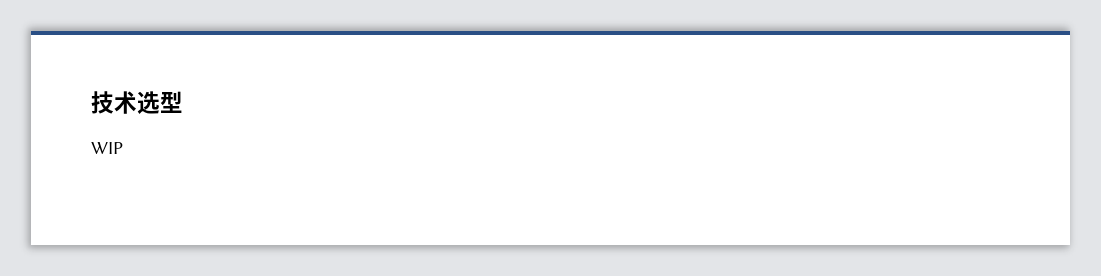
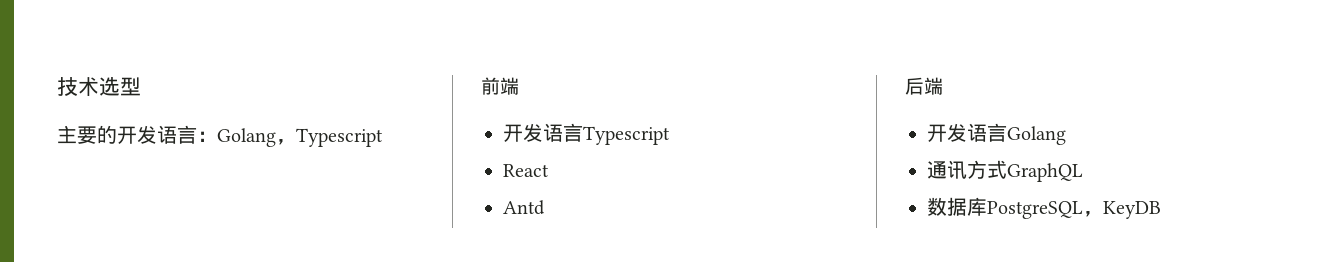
[91,142,123,154] WIP -> [57,125,383,147] [481,77,519,95] [503,123,670,145] [503,164,549,177] [503,200,545,215] [905,77,943,95] [927,123,1066,145] [927,160,1083,182] [927,197,1161,219] 主要的开发语言：Golang，Typescript // 前端 // 开发语言Typescript // React // Antd // 后端 // 开发语言Golang // 通讯方式GraphQL // 数据库PostgreSQL，KeyDB

